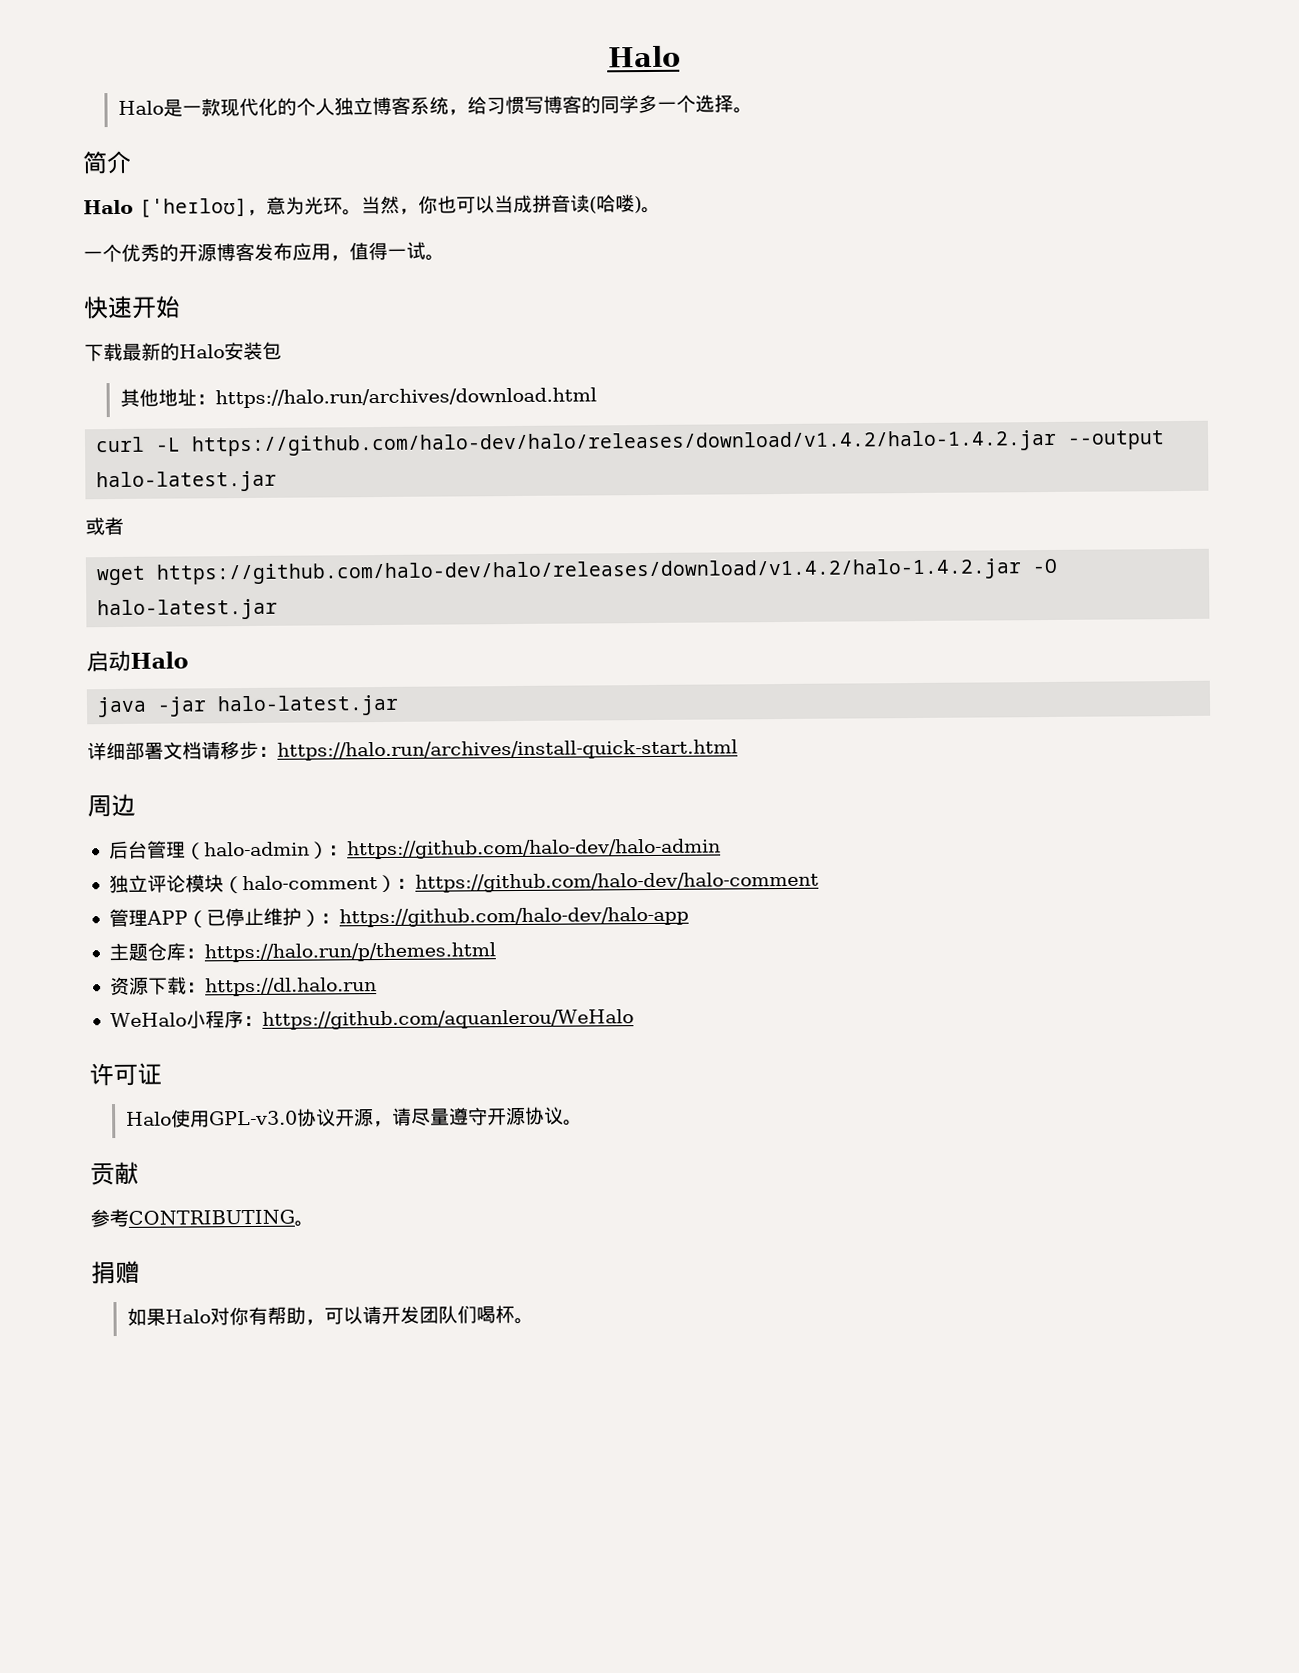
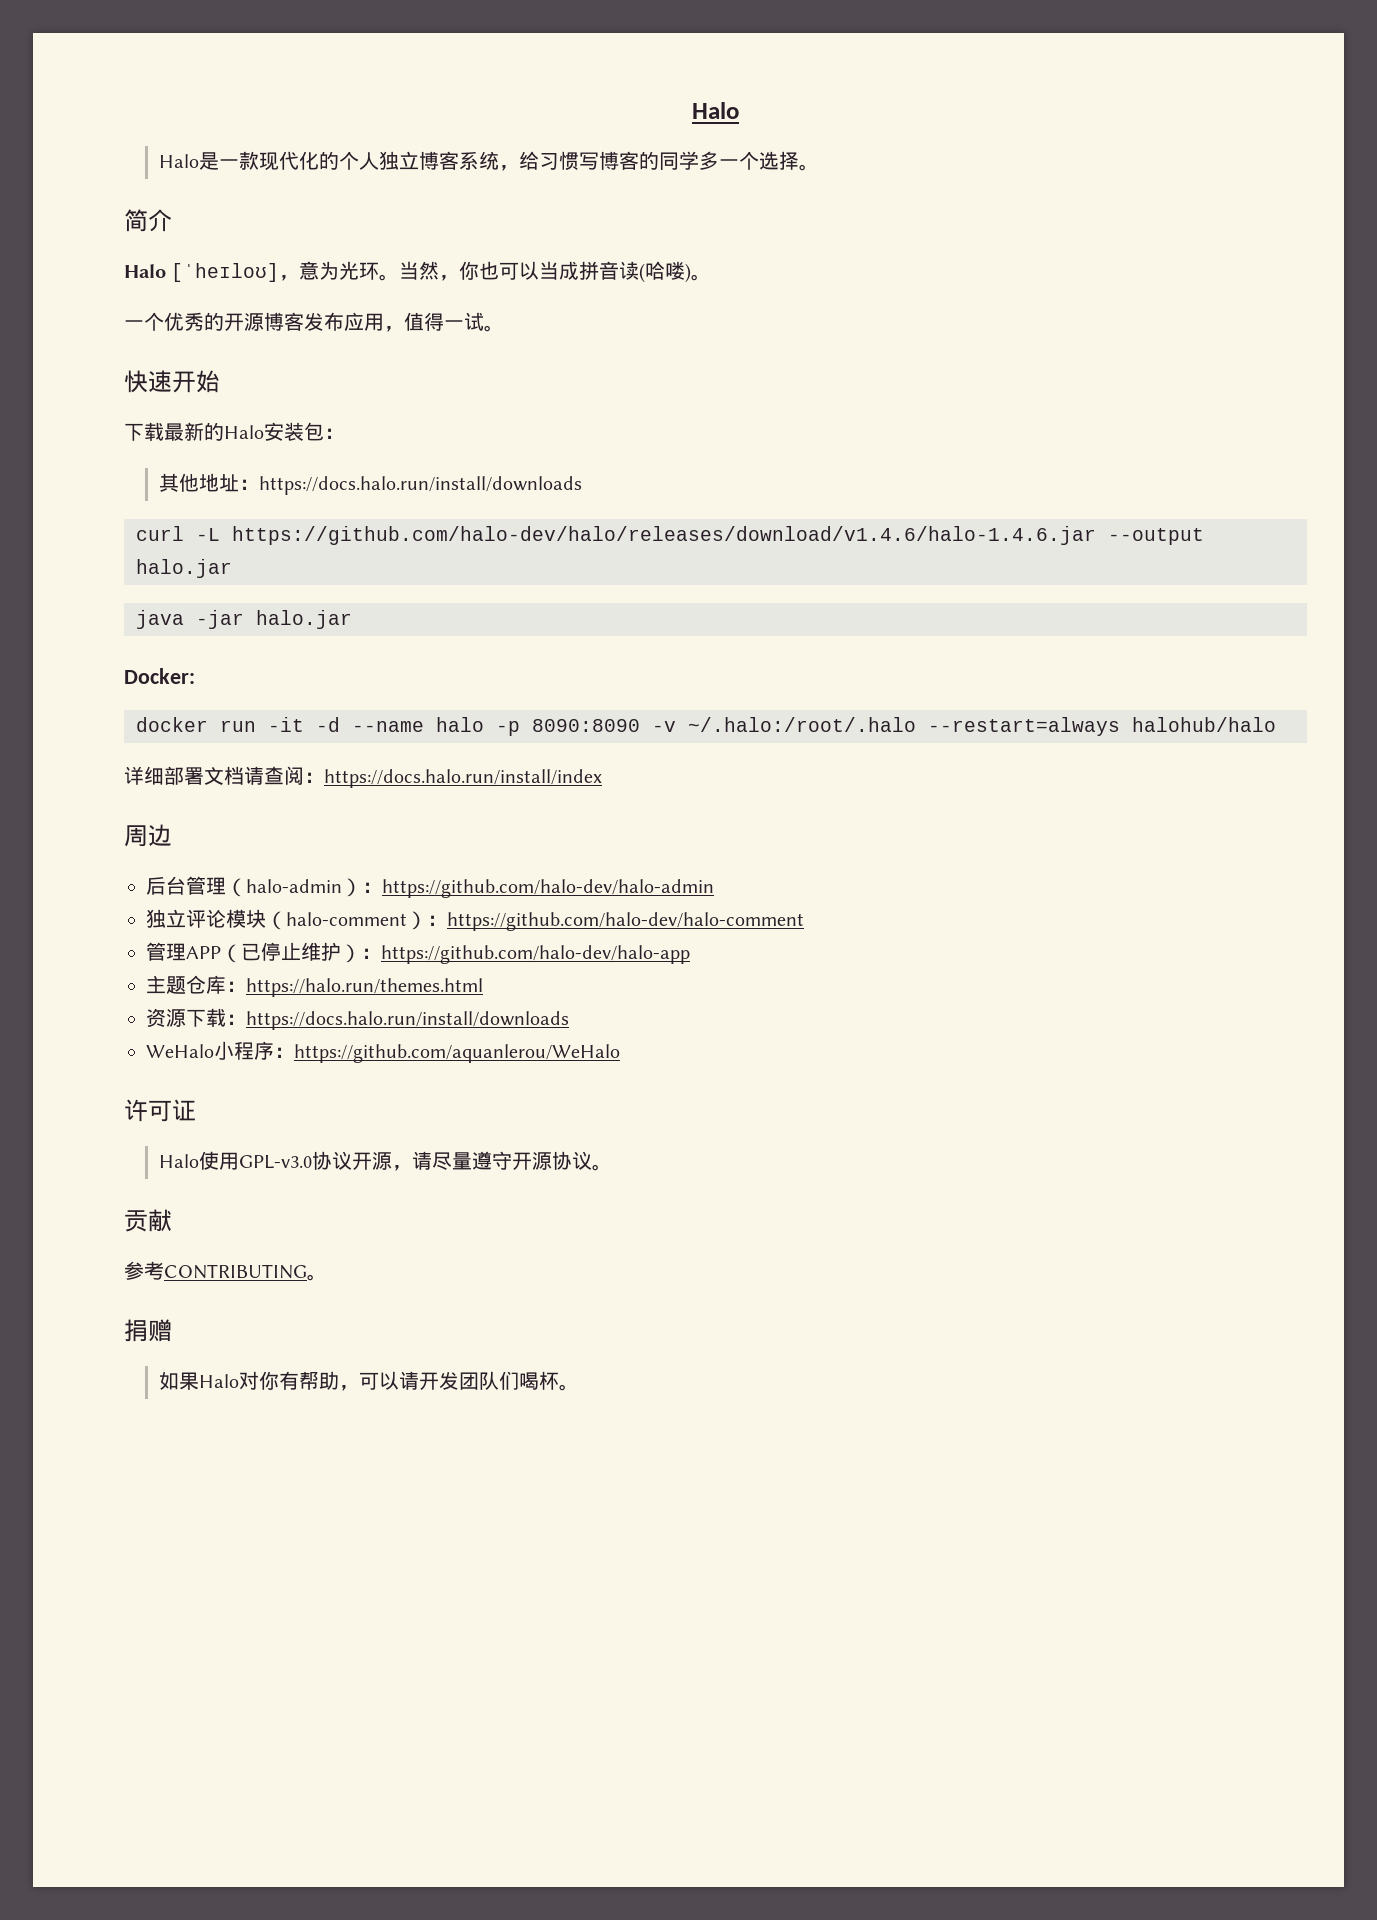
(282, 350) none -> [324,428,344,439] ：
[214,387,597,409] https://halo.run/archives/download.html -> [259,476,583,495] https://docs.halo.run/install/downloads
[191,429,1166,457] [96,470,278,493] [85,516,124,536] [96,558,1059,586] [97,598,279,621] [86,650,189,673] [97,694,400,718] https://github.com/halo-dev/halo/releases/download/v1.4.2/halo-1.4.2.jar --output halo-latest.jar // 或者 // wget https://github.com/halo-dev/halo/releases/download/v1.4.2/halo-1.4.2.jar -O halo-latest.jar // 启动Halo // java -jar halo-latest.jar -> [232,526,1204,545] [136,559,232,578] [136,610,352,629] [124,668,195,684] [136,717,1276,736] https://github.com/halo-dev/halo/releases/download/v1.4.6/halo-1.4.6.jar --output halo.jar // java -jar halo.jar // Docker: // docker run -it -d --name halo -p 8090:8090 -v ~/.halo:/root/.halo --restart=always halohub/halo
[220,739,738,761] 移步：https://halo.run/archives/install-quick-start.html -> [264,766,602,788] 查阅：https://docs.halo.run/install/index
[203,942,496,963] https://halo.run/p/themes.html -> [246,978,483,997] https://halo.run/themes.html
[204,977,377,997] https://dl.halo.run -> [246,1011,569,1030] https://docs.halo.run/install/downloads

